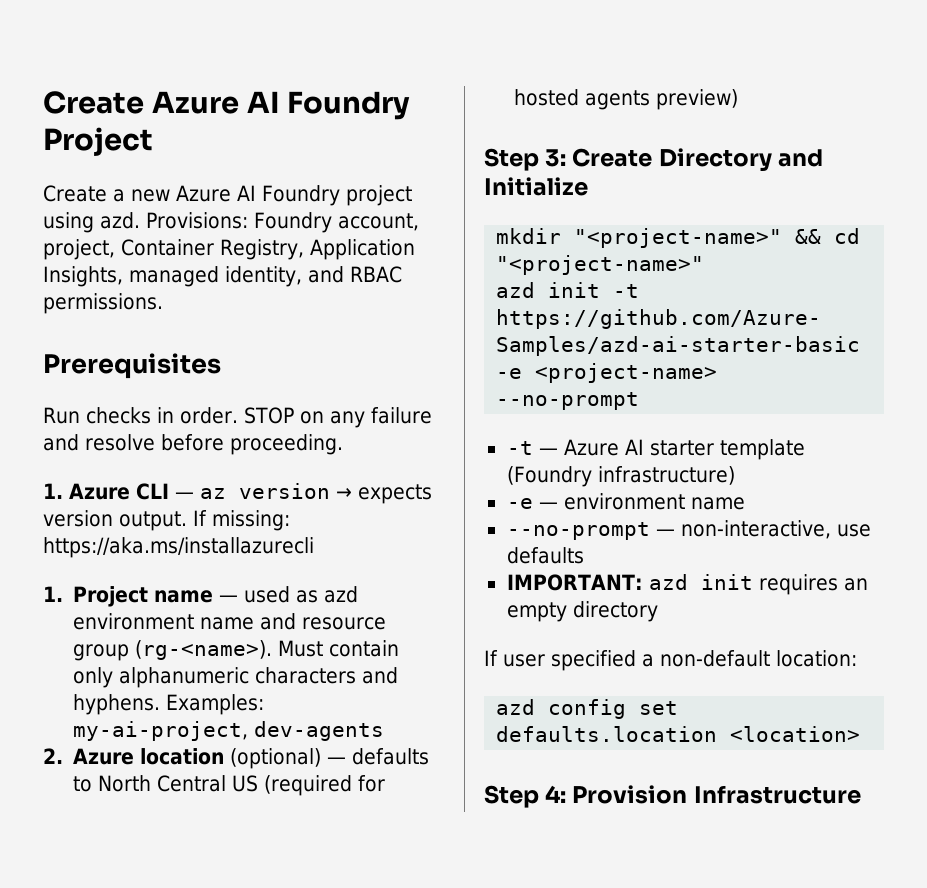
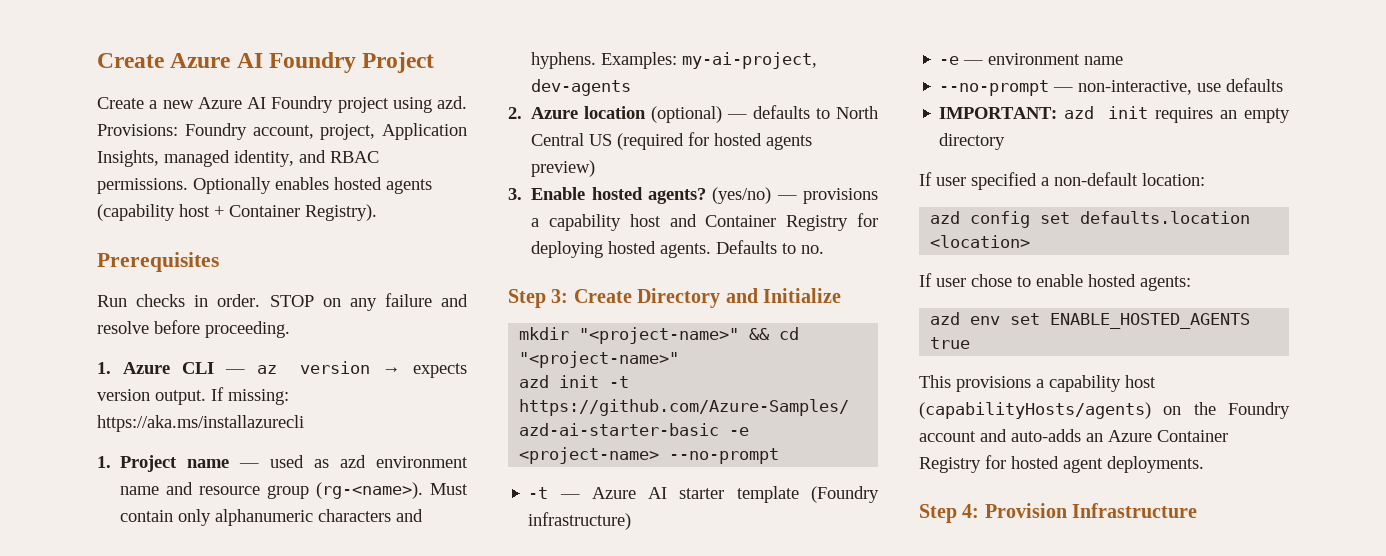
[121,239,304,260] Container Registry, -> (376, 132) none
(163, 303) none -> [193,177,432,194] [97,204,377,221] Optionally enables hosted agents (capability host + Container Registry).
(739, 99) none -> [508,187,878,204] [531,213,878,231] [531,240,825,258] // 3. Enable hosted agents? (yes/no) — provisions a capability host and Container Registry for deploying hosted agents. Defaults to no.
(861, 734) none -> [919,273,1191,291] [930,312,1251,329] [930,337,971,349] [919,375,1156,392] [919,402,1290,419] [919,429,1228,442] [919,455,1204,473] // If user chose to enable hosted agents: // azd env set ENABLE_HOSTED_AGENTS true // This provisions a capability host (capabilityHosts/agents) on the Foundry account and auto-adds an Azure Container Registry for hosted agent deployments.

